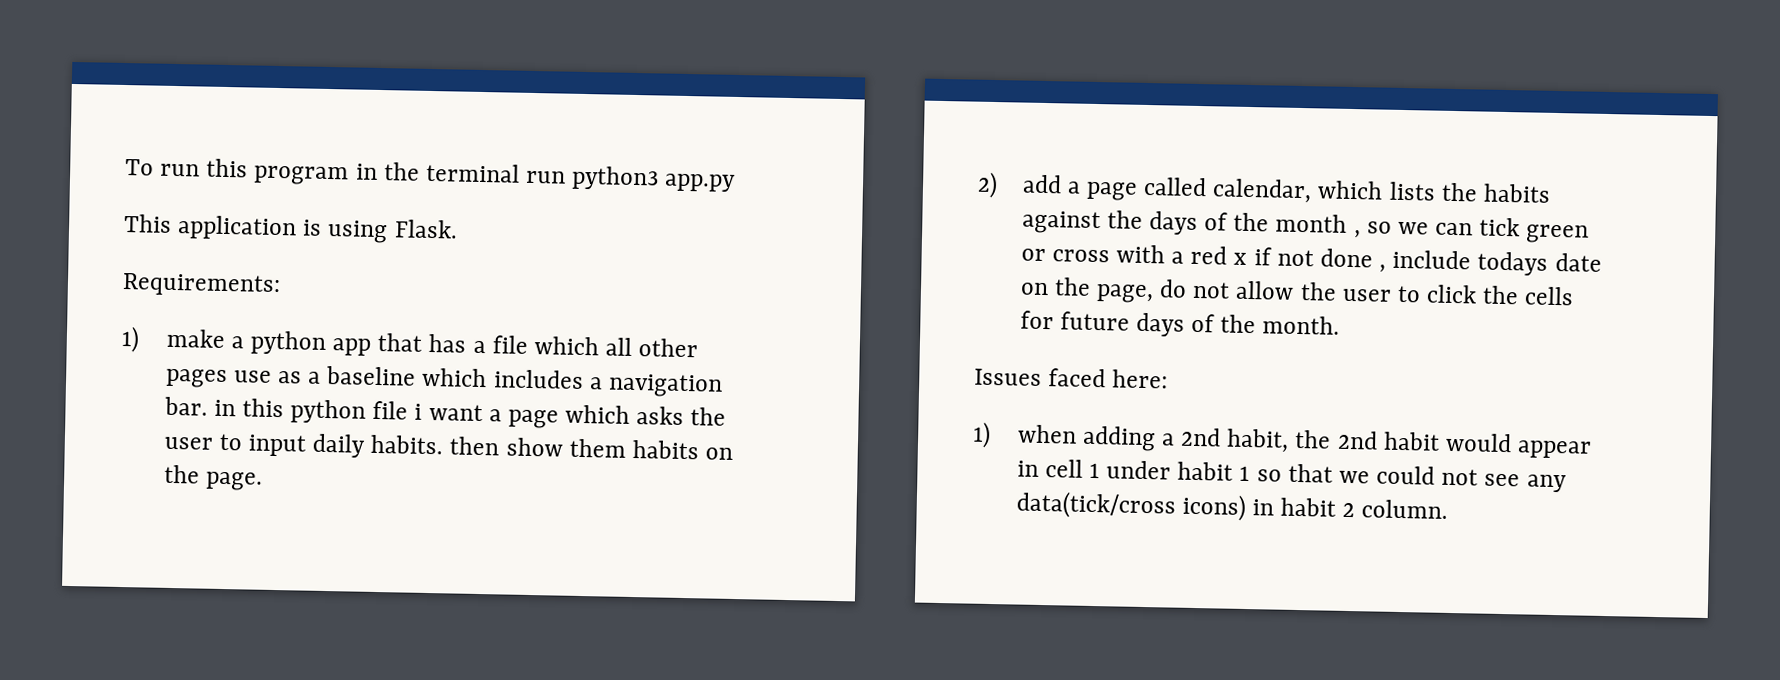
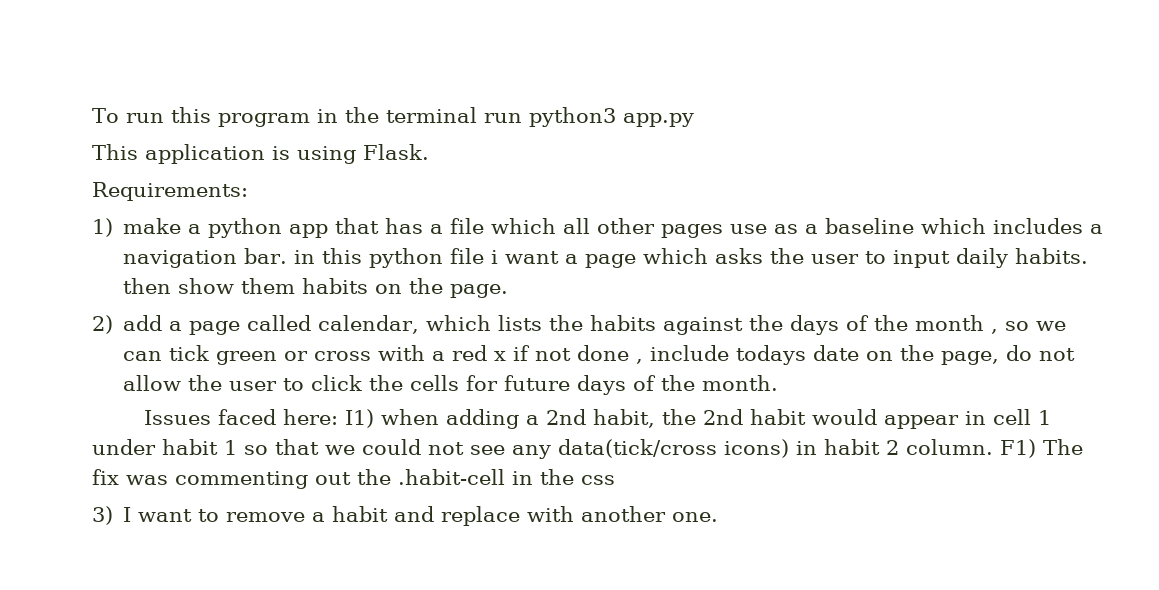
[972,421,991,448] // 1) -> [345,409,375,428] I1)
(1449, 509) none -> [1000,439,1083,458] [92,469,615,489] [92,506,719,526] F1) The fix was commenting out the .habit-cell in the css // 3) I want to remove a habit and replace with another one.

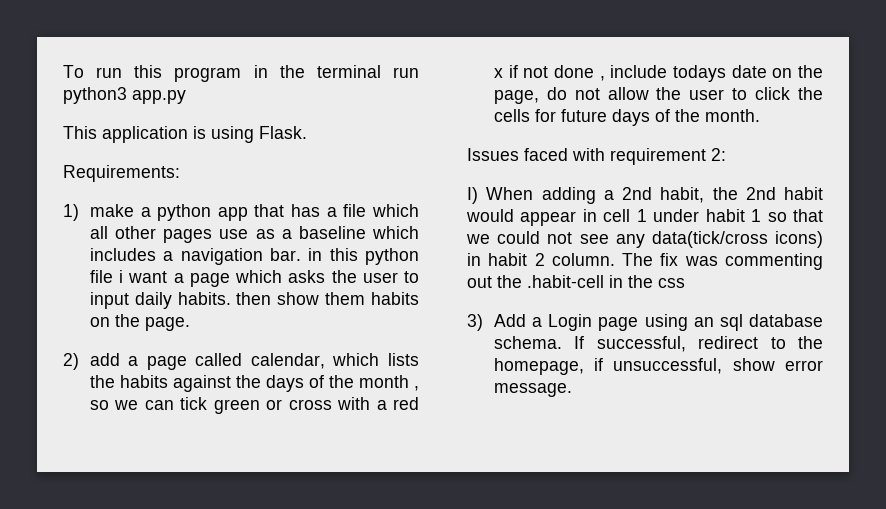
[283,409,440,428] here: I1) when -> [572,148,726,165] [467,187,534,204] with requirement 2: // I) When
[1000,439,1036,458] F1) -> (615, 259) none
[123,506,719,526] I want to remove a habit and replace with another one. -> [493,314,823,331] [493,336,823,352] [493,358,823,375] [493,383,572,397] Add a Login page using an sql database schema. If successful, redirect to the homepage, if unsuccessful, show error message.

